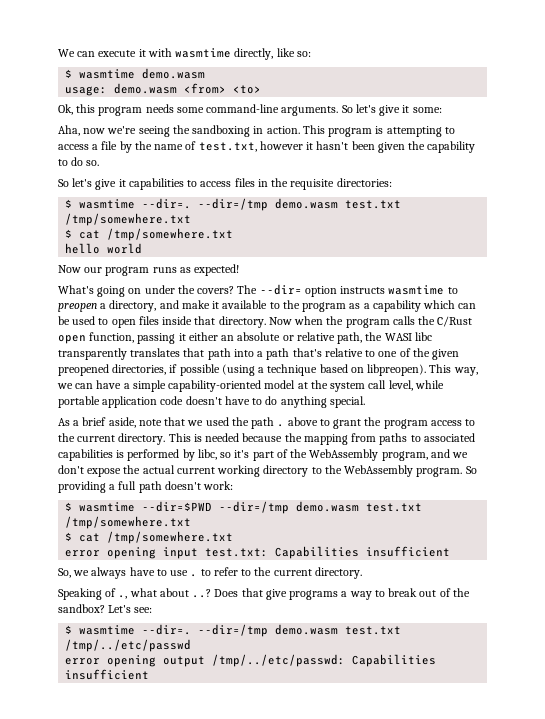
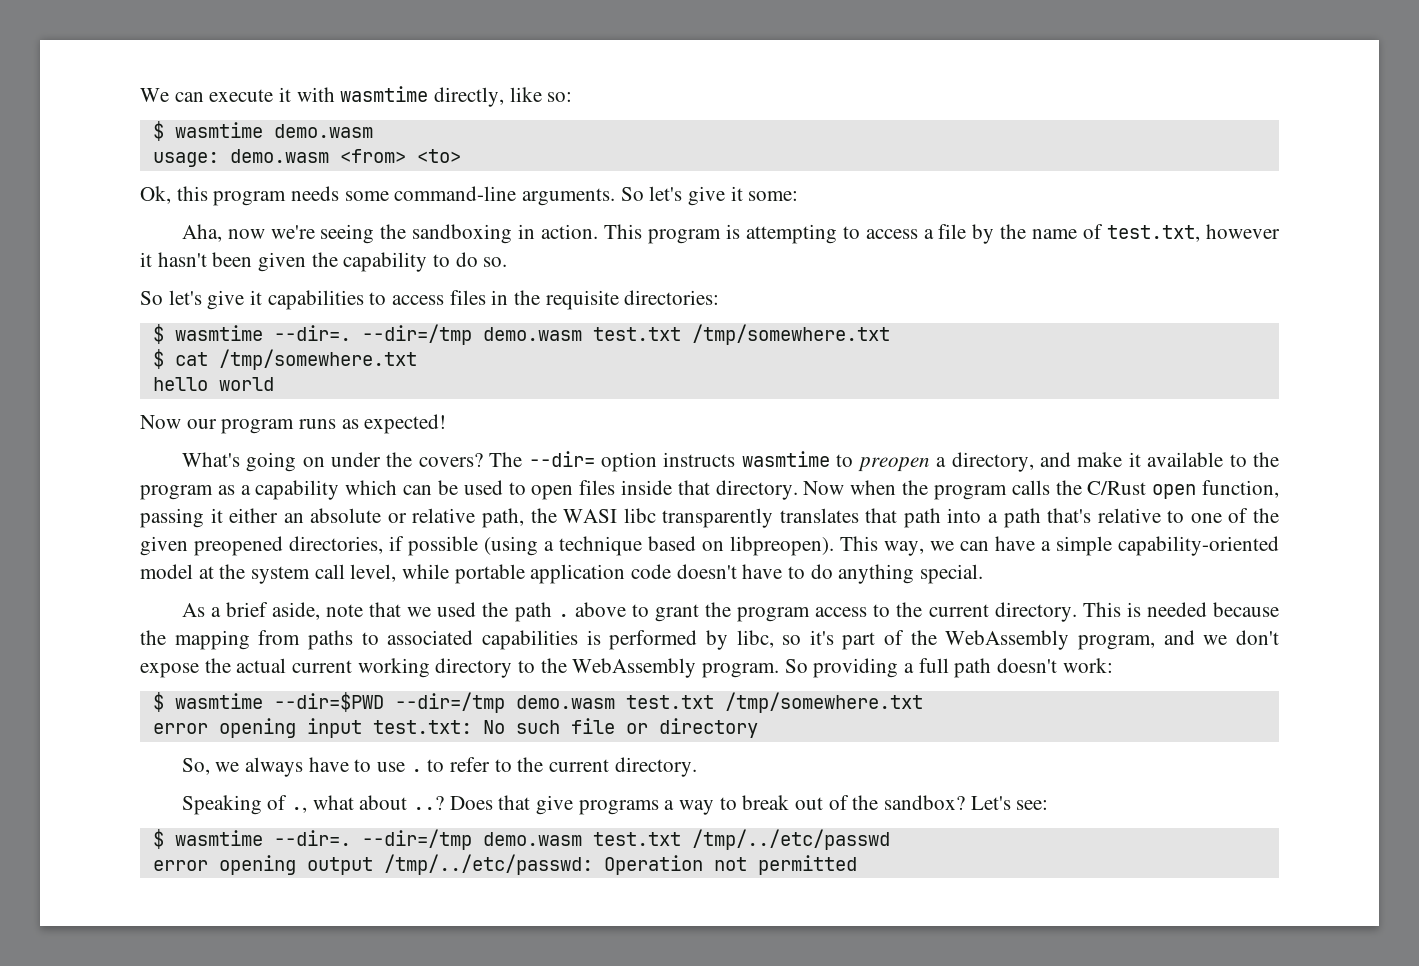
[65,531,234,544] // $ cat /tmp/somewhere.txt -> (923, 702) none
[275,546,451,559] Capabilities insufficient -> [482,718,758,738] No such file or directory
[352,654,437,667] [65,669,150,680] Capabilities insufficient -> [603,855,857,875] Operation not permitted

